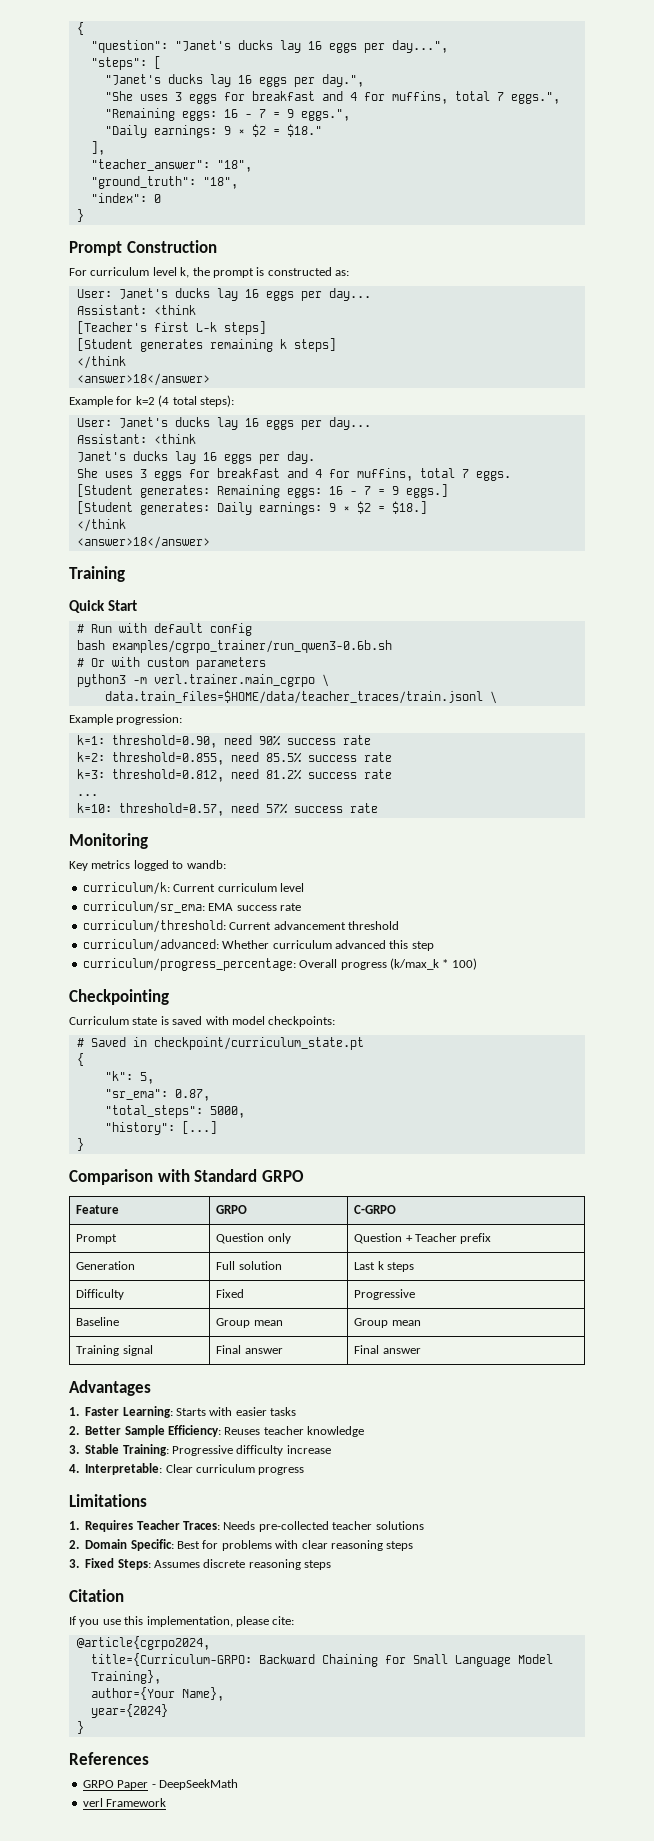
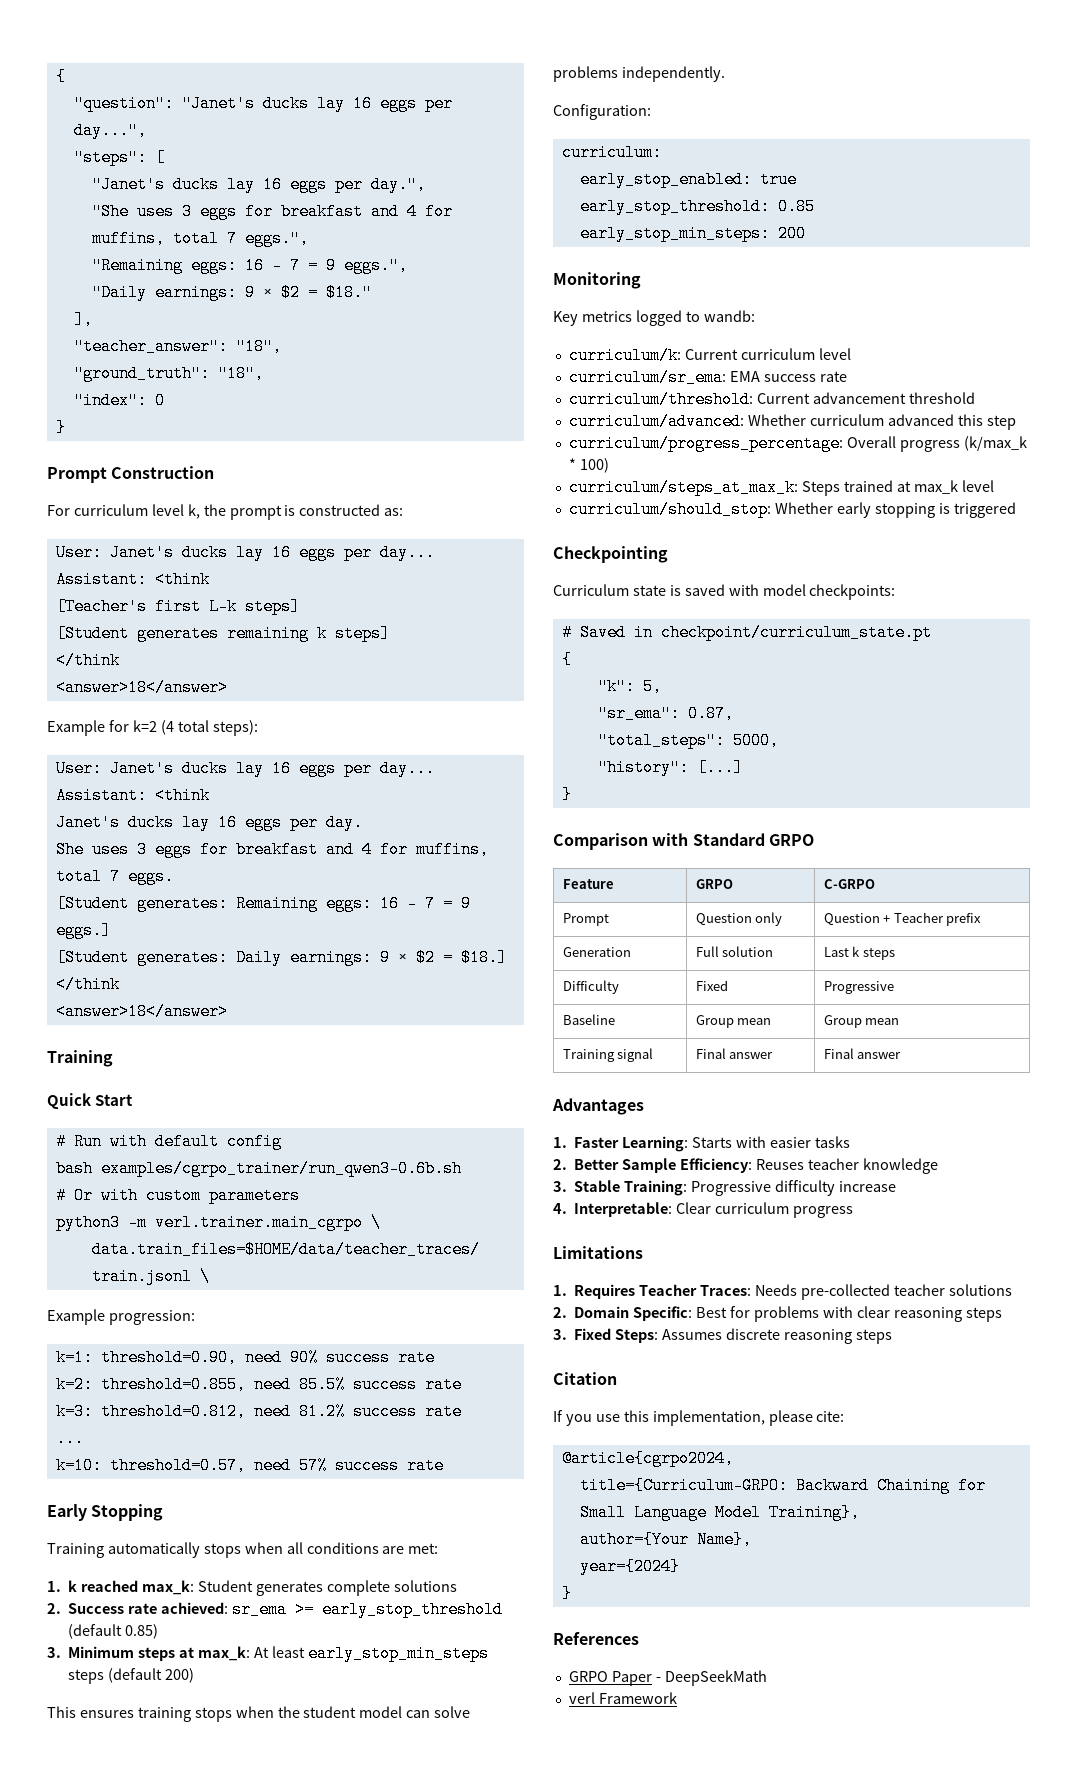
(378, 808) none -> [47,1504,164,1521] [47,1542,439,1558] [47,1580,457,1596] [47,1601,503,1618] [68,1624,159,1639] [47,1645,489,1662] [68,1668,195,1684] [47,1706,471,1722] [553,66,725,82] [553,104,651,120] [561,144,662,161] [579,171,797,188] [579,198,815,215] [579,225,806,242] // Early Stopping // Training automatically stops when all conditions are met: // 1. k reached max_k: Student generates complete solutions // 2. Success rate achieved: sr_ema >= early_stop_threshold (default 0.85) // 3. Minimum steps at max_k: At least early_stop_min_steps steps (default 200) // This ensures training stops when the student model can solve problems independently. // Configuration: // curriculum: // early_stop_enabled: true // early_stop_threshold: 0.85 // early_stop_min_steps: 200
(477, 964) none -> [568,479,994,496] [568,501,1016,518] // curriculum/steps_at_max_k: Steps trained at max_k level // curriculum/should_stop: Whether early stopping is triggered

